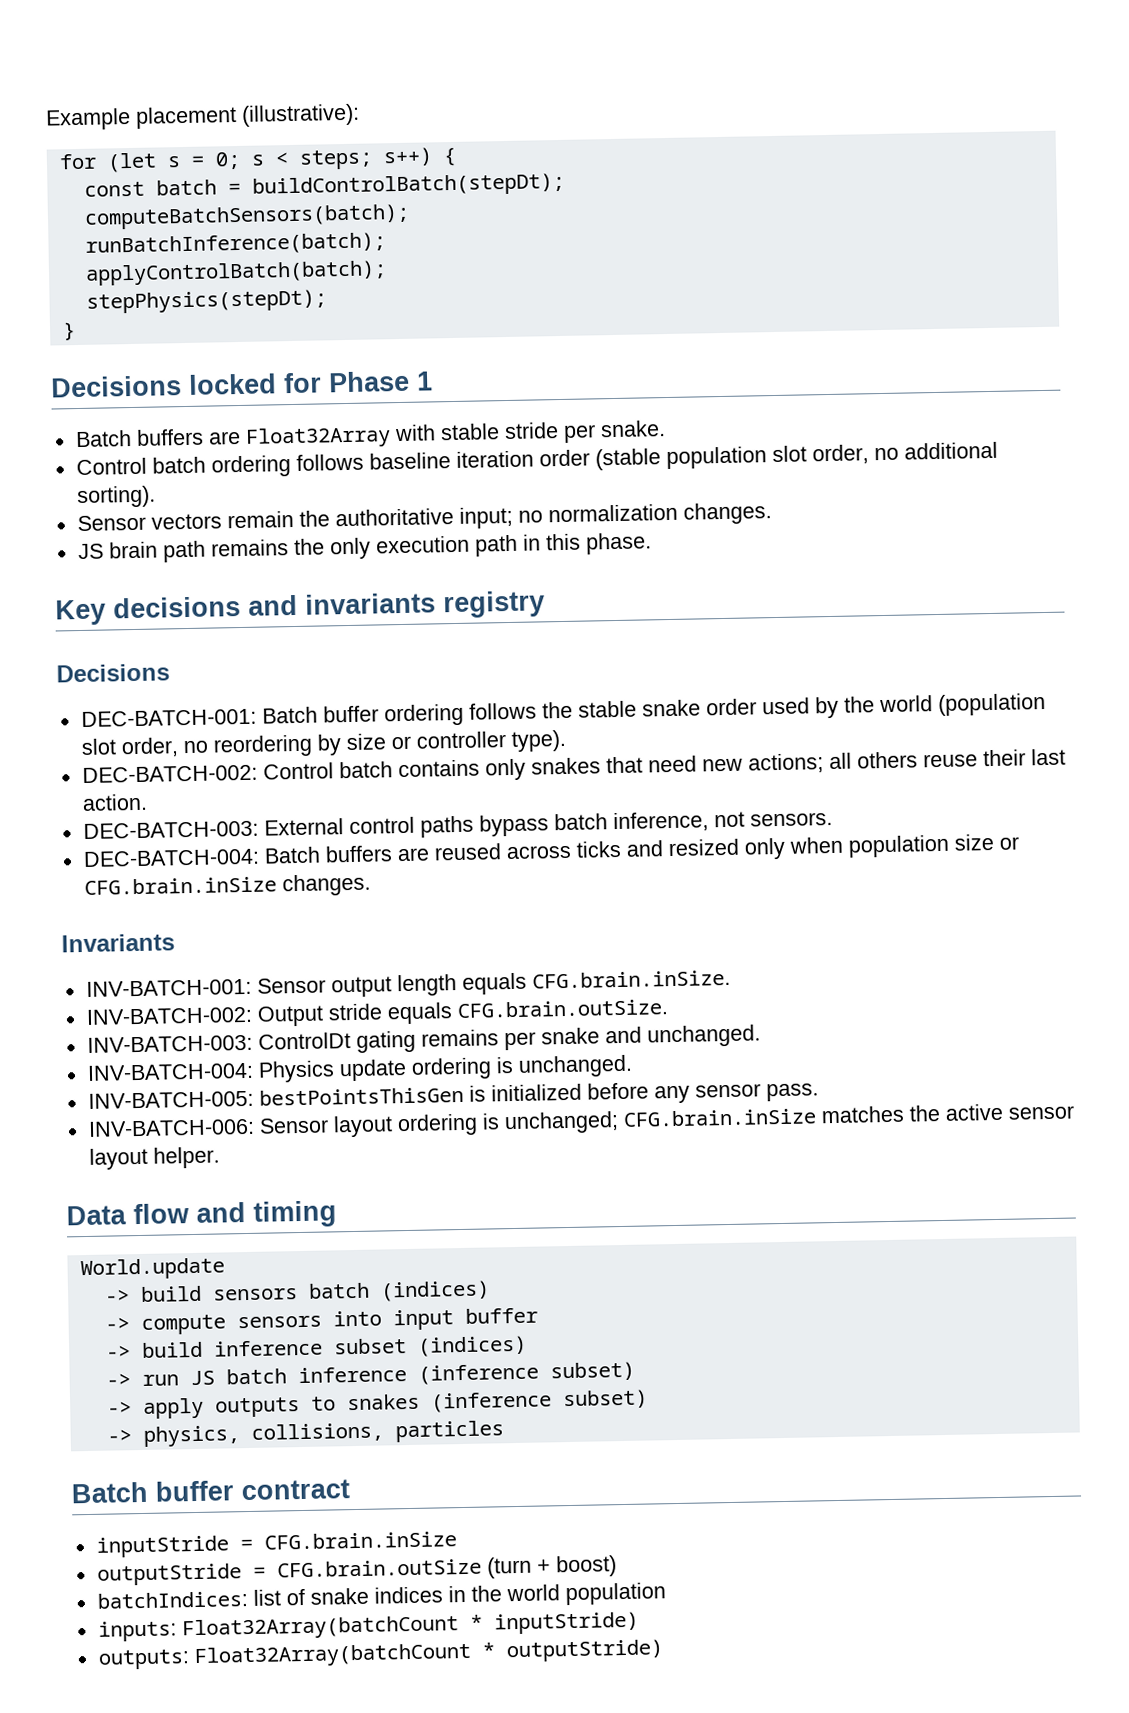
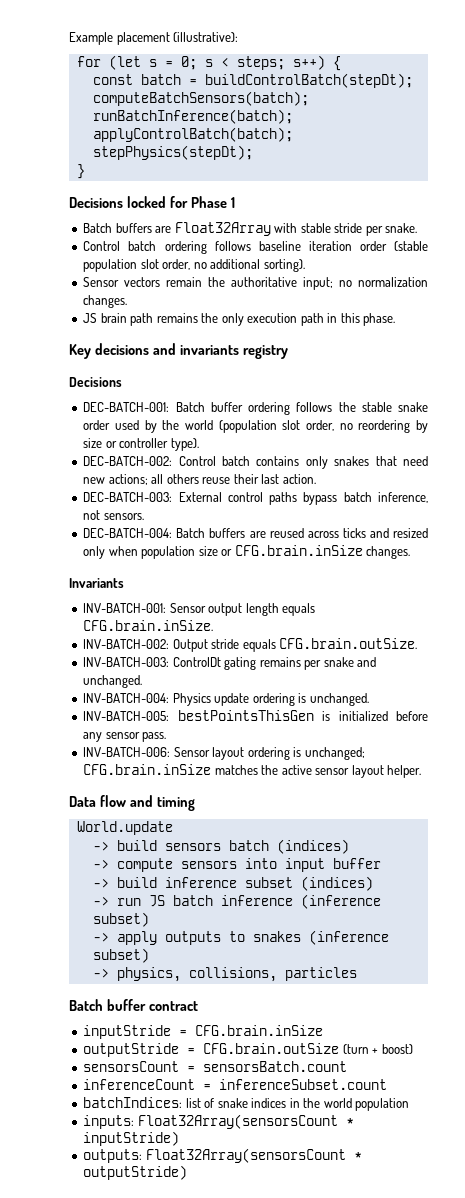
(617, 1566) none -> [83,1061,348,1072] [83,1079,388,1090] // sensorsCount = sensorsBatch.count // inferenceCount = inferenceSubset.count
[181,1615,459,1641] Float32Array(batchCount -> [137,1114,338,1129] Float32Array(sensorsCount
[193,1642,472,1669] Float32Array(batchCount -> [145,1148,346,1163] Float32Array(sensorsCount

